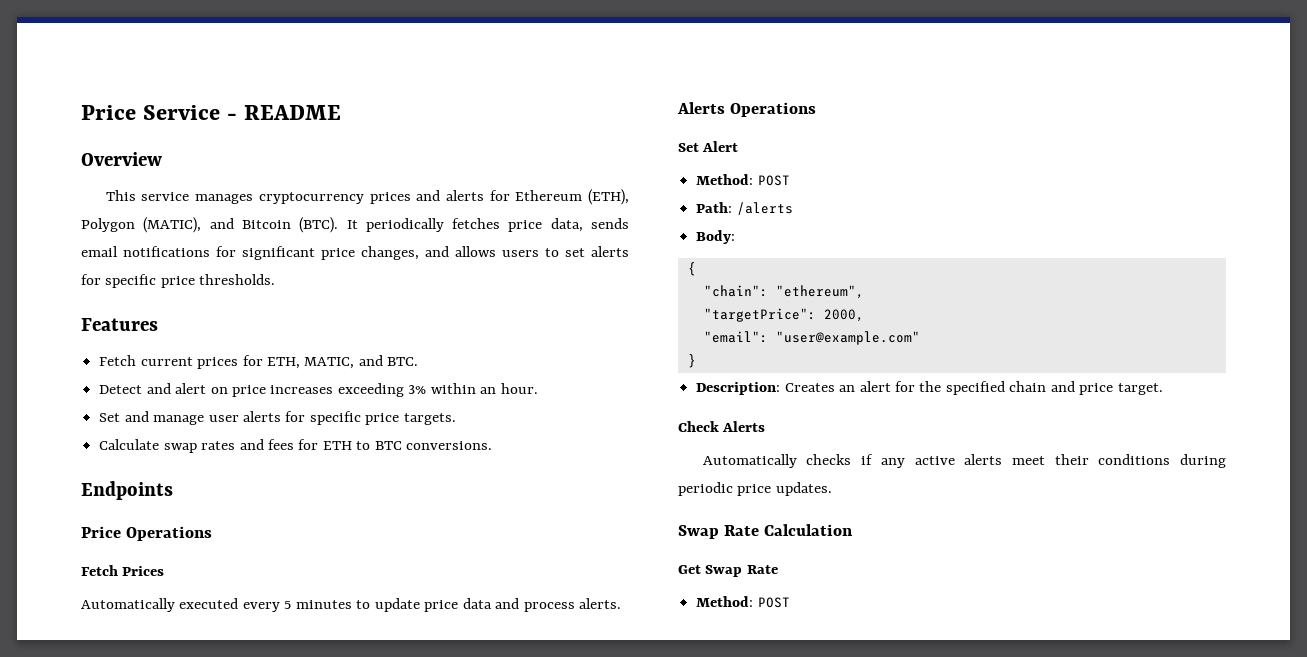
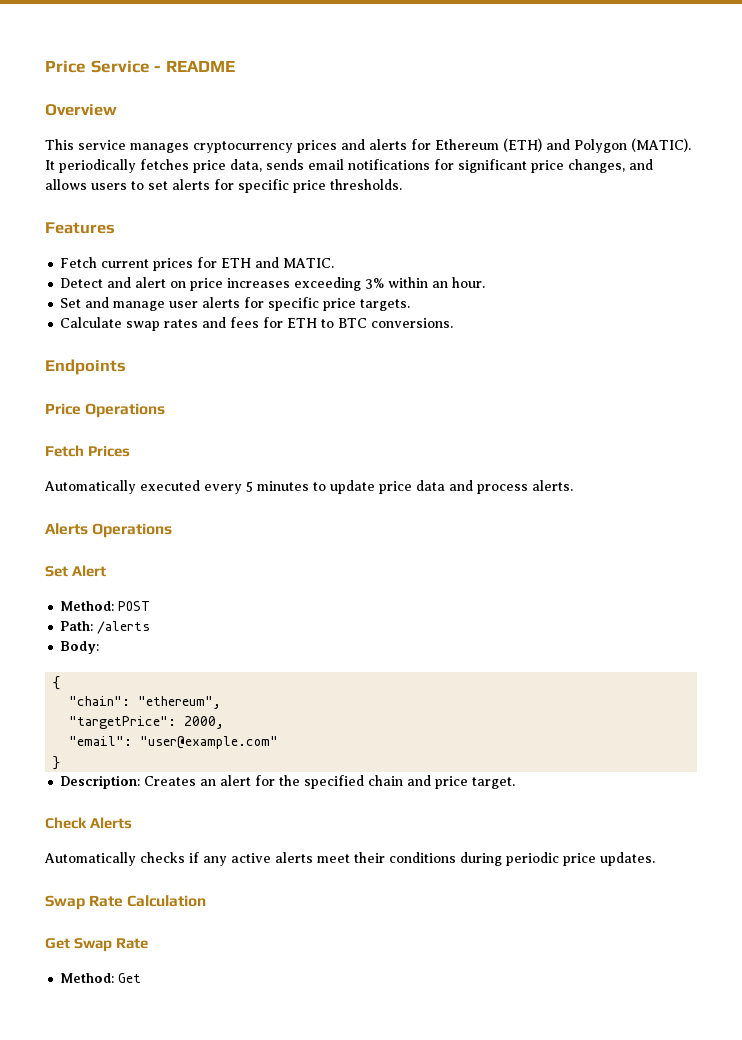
[588,189,630,205] [81,217,339,233] (ETH), Polygon (MATIC), and Bitcoin (BTC). -> [503,138,691,153] (ETH) and Polygon (MATIC).
[266,355,419,369] ETH, MATIC, and BTC. -> [221,257,335,268] ETH and MATIC.
[757,597,790,608] POST -> [118,973,142,983] Get

